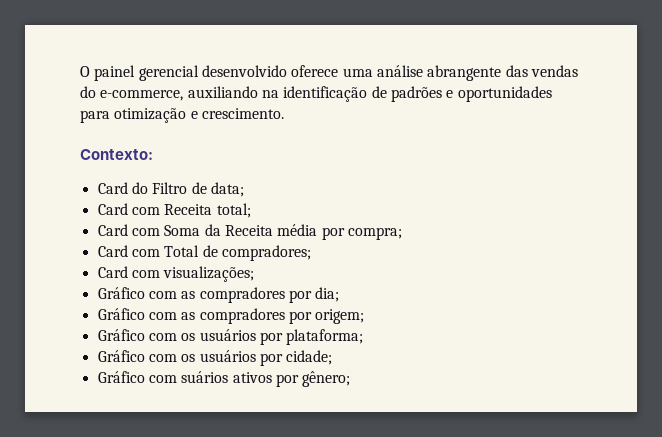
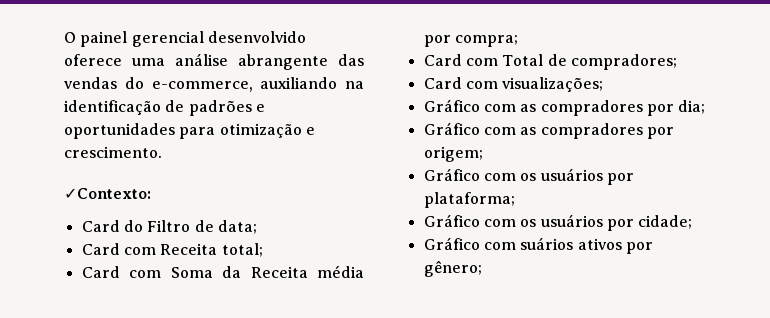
[80,149,153,160] Contexto: -> [64,188,151,199] ✓Contexto:

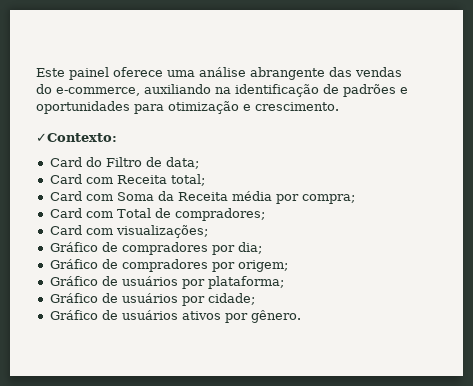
[64,31,306,47] O painel gerencial desenvolvido -> [36,67,109,80] Este painel
[483,104,537,112] com as -> [101,242,118,252] de
[483,127,537,135] com as -> [101,259,118,269] de
[483,173,537,181] com os -> [101,276,118,286] de
[483,219,537,227] com os -> [101,293,118,303] de
[483,237,574,250] com suários -> [101,310,178,320] de usuários
[423,260,482,277] gênero; -> [250,310,301,323] gênero.

